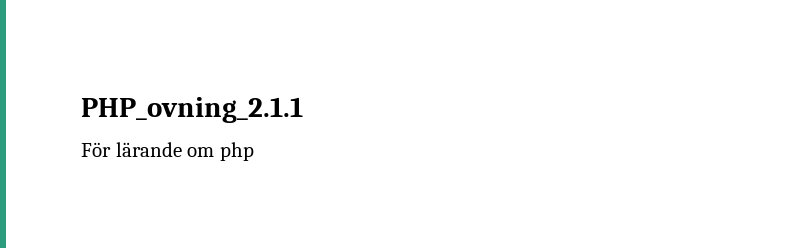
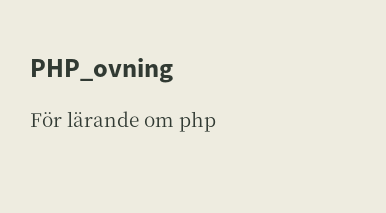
[81,97,303,123] PHP_ovning_2.1.1 -> [30,58,173,83] PHP_ovning

